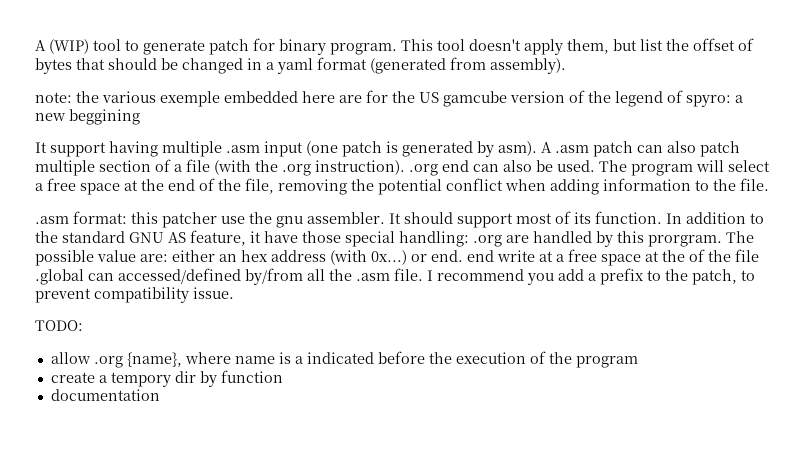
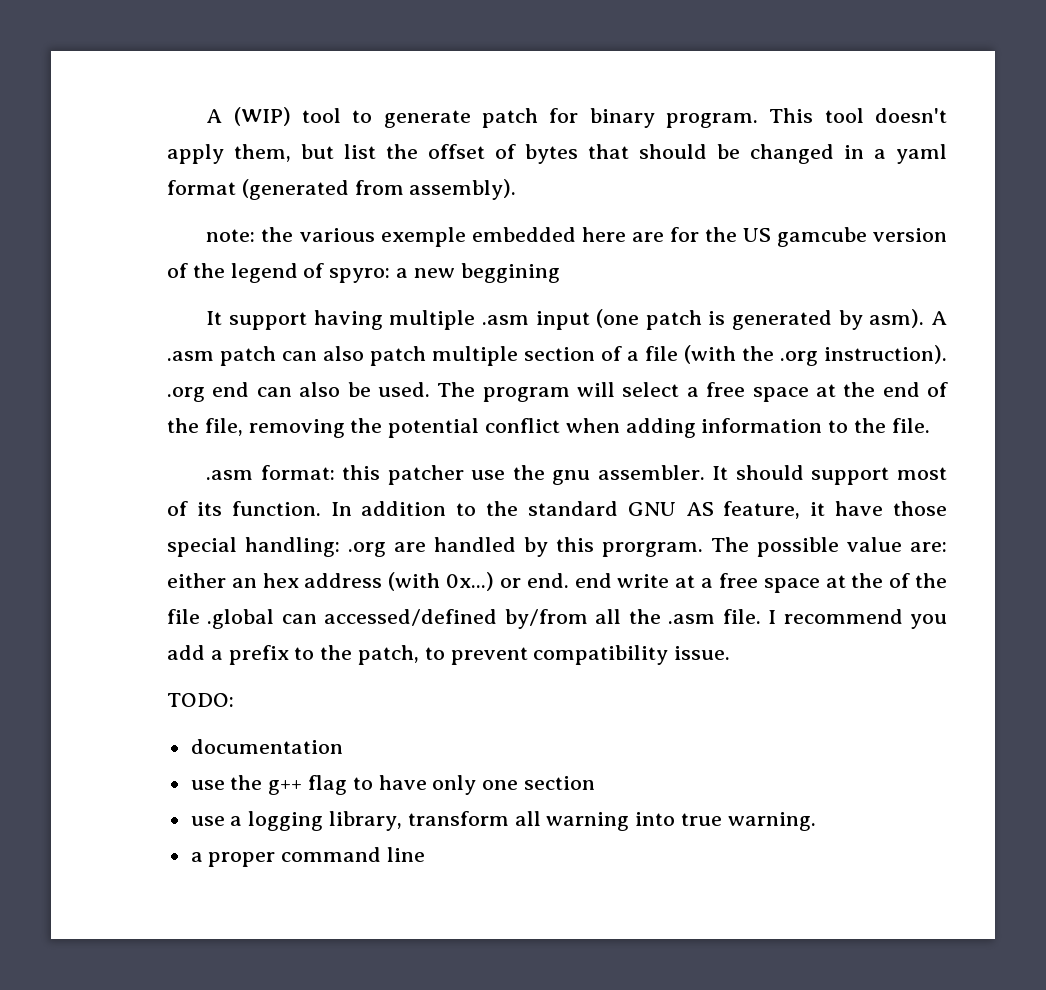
[50,351,638,368] [50,370,283,387] [50,389,160,401] allow .org {name}, where name is a indicated before the execution of the program // create a tempory dir by function // documentation -> [190,739,343,754] [190,775,596,795] [190,811,816,831] [190,847,426,867] documentation // use the g++ flag to have only one section // use a logging library, transform all warning into true warning. // a proper command line

